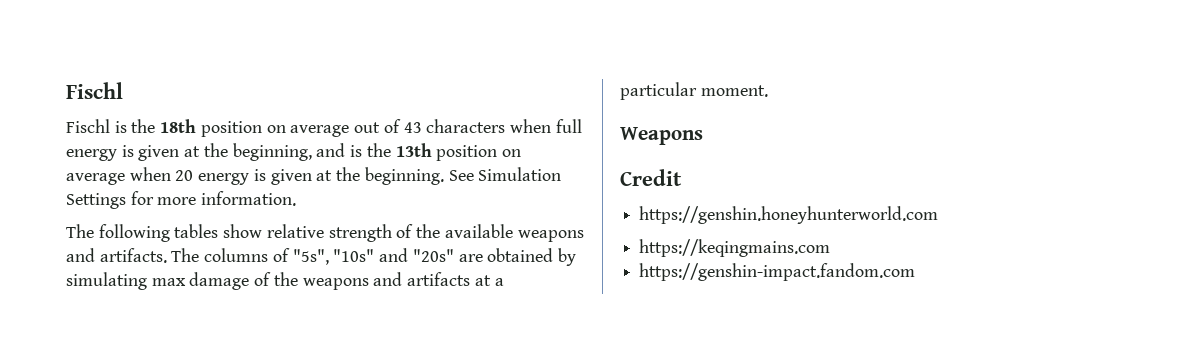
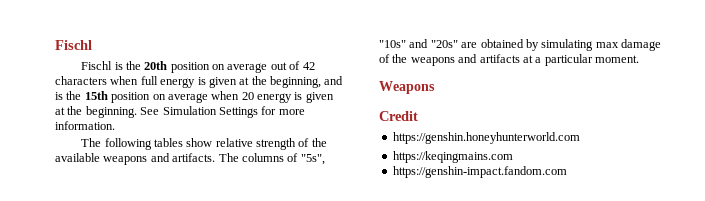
[160,119,197,133] 18th -> [144,61,168,70] 20th
[403,122,422,133] 43 -> [302,62,315,70] 42
[395,143,432,157] 13th -> [84,91,108,100] 15th

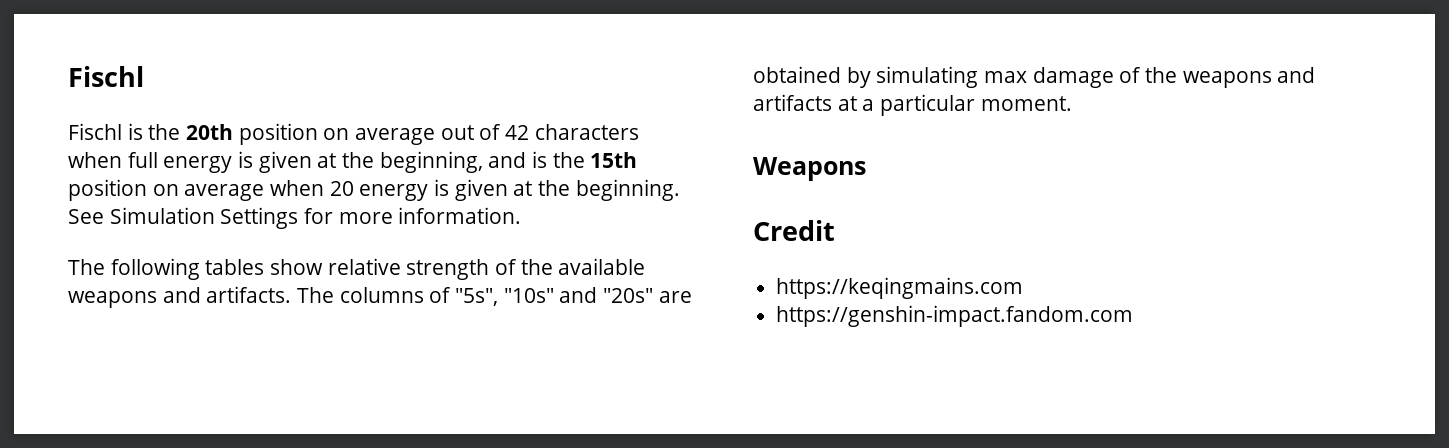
[392,132,580,144] // https://genshin.honeyhunterworld.com -> (835, 230) none

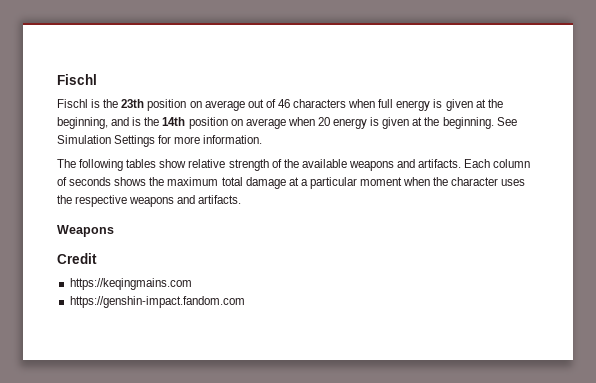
[186,124,234,140] 20th -> [121,99,145,108] 23th
[505,125,530,140] 42 -> [277,99,290,108] 46
[590,152,638,168] 15th -> [162,117,186,126] 14th
[297,287,692,306] [753,66,1316,88] [753,94,1072,116] The columns of "5s", "10s" and "20s" are obtained by simulating max damage of the weapons and artifacts at a particular moment. -> [464,159,531,168] [57,177,526,189] [57,195,242,207] Each column of seconds shows the maximum total damage at a particular moment when the character uses the respective weapons and artifacts.

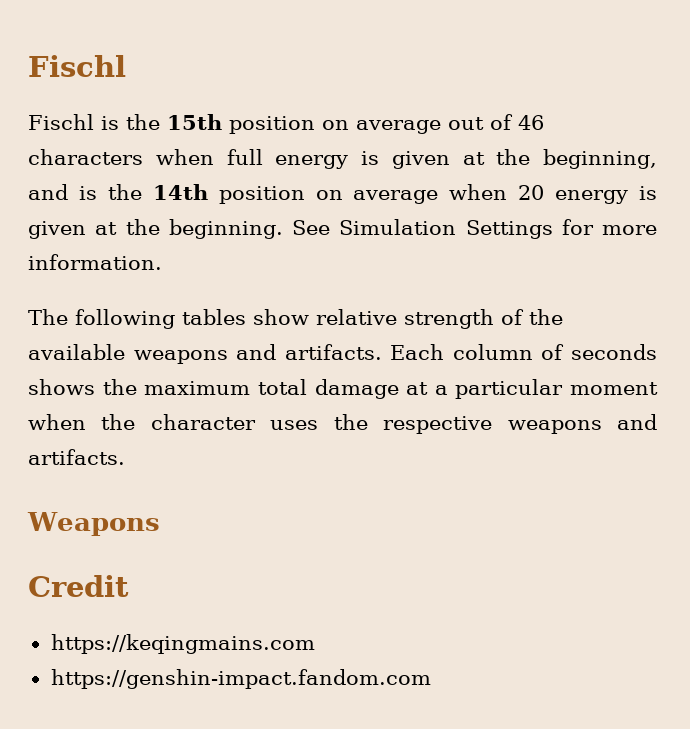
[121,99,145,108] 23th -> [167,114,222,130] 15th

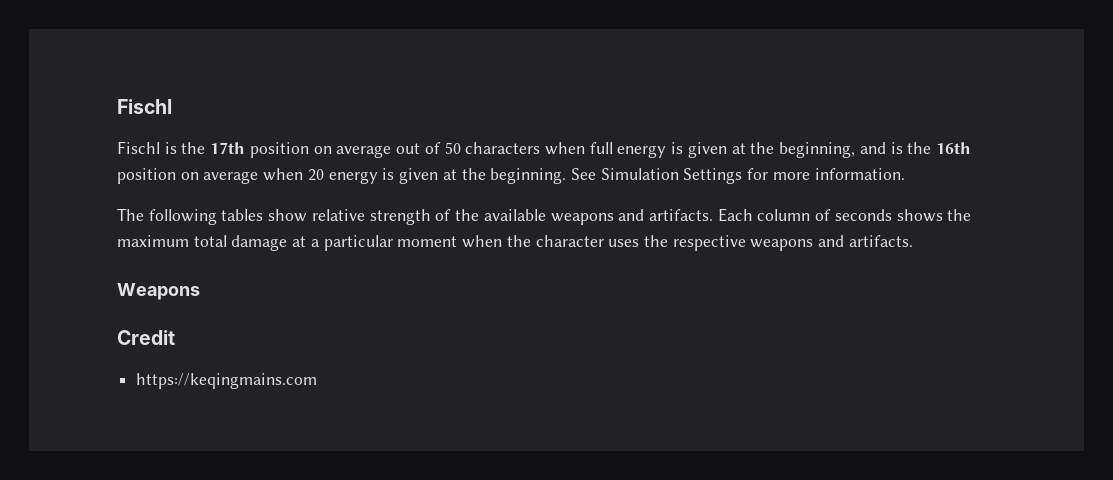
[167,114,222,130] 15th -> [210,142,246,154] 17th
[518,115,544,130] 46 -> [444,142,461,154] 50
[152,184,208,200] 14th -> [935,142,971,154] 16th
[50,669,431,689] // https://genshin-impact.fandom.com -> (318, 381) none

